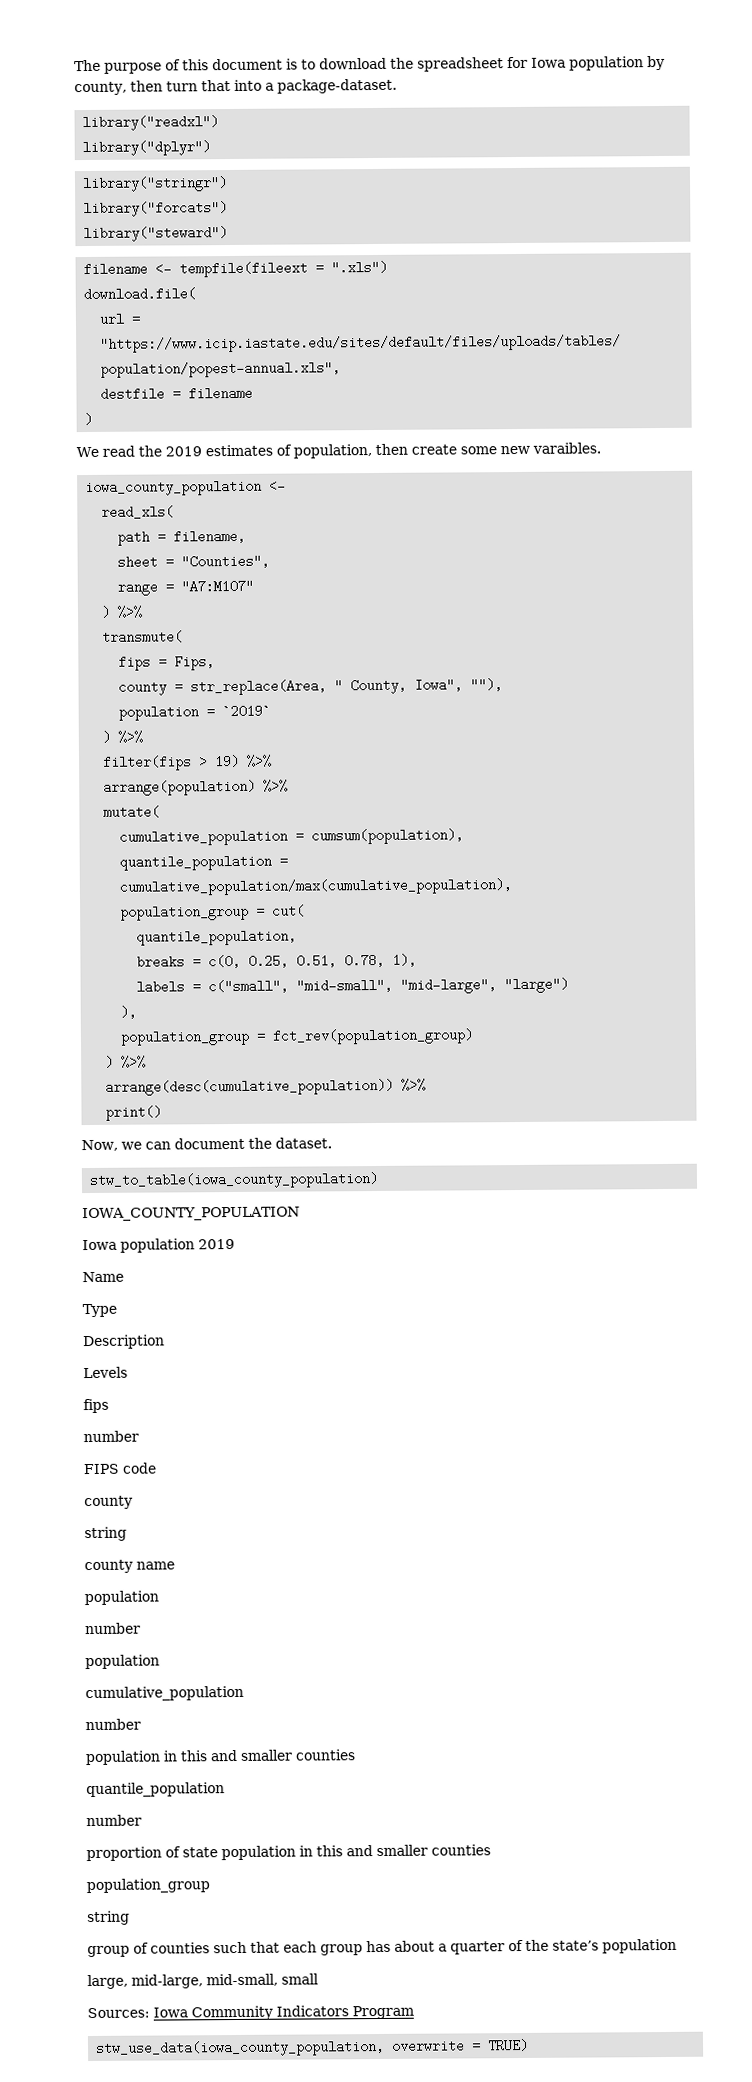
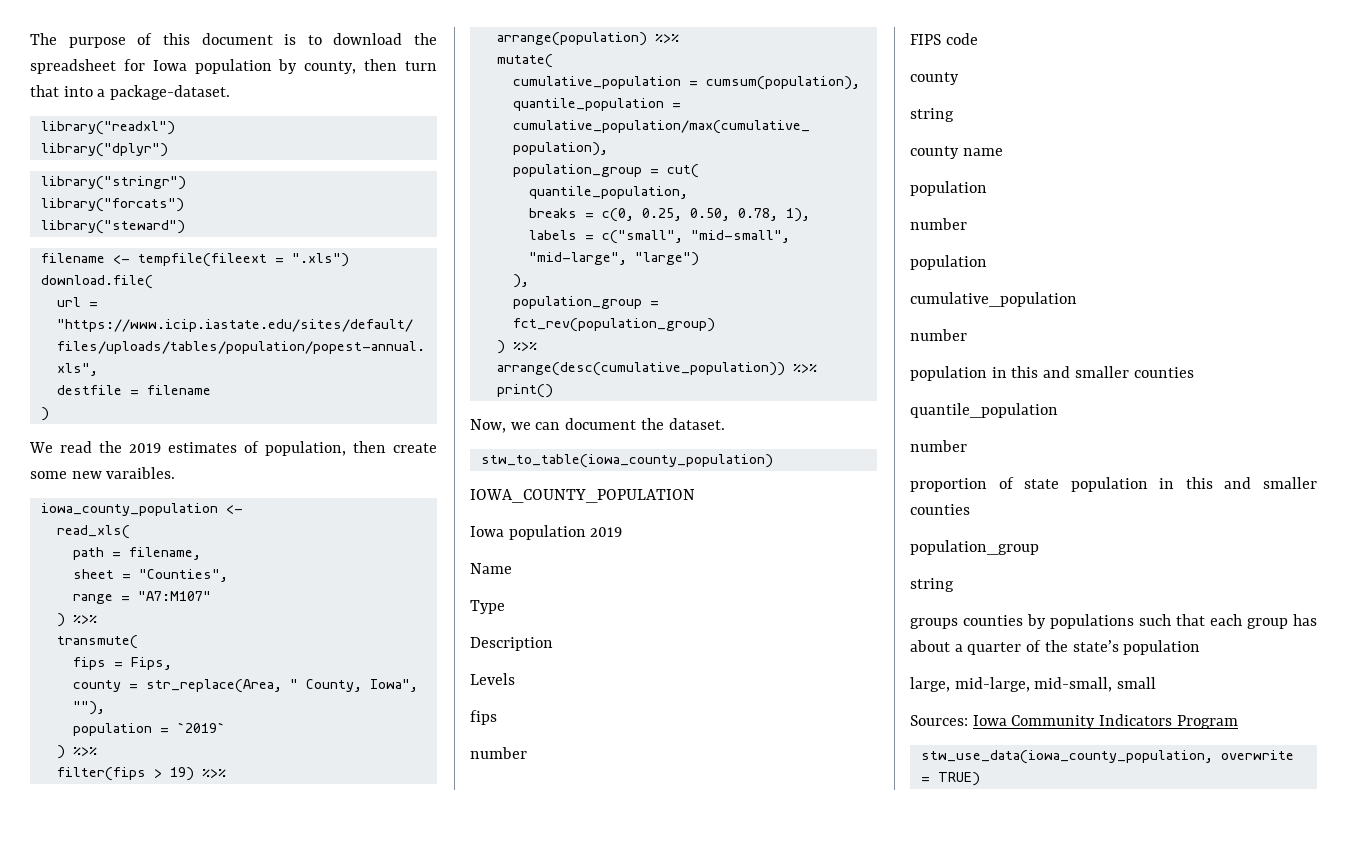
[296,954,338,968] 0.51, -> [689,208,730,221] 0.50,
[87,1942,210,1958] group of counties -> [910,614,1134,629] groups counties by populations

